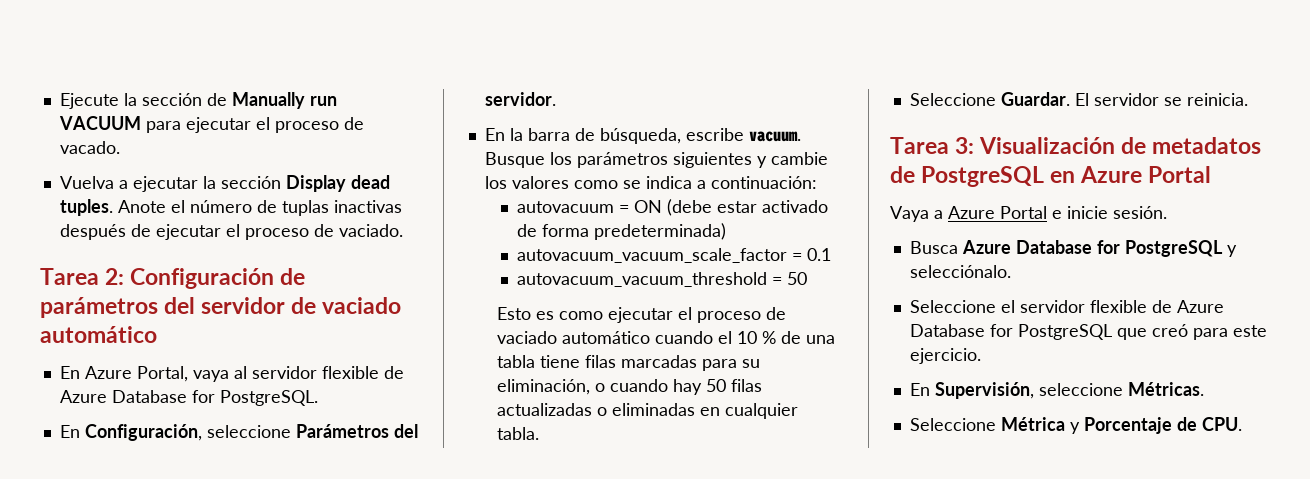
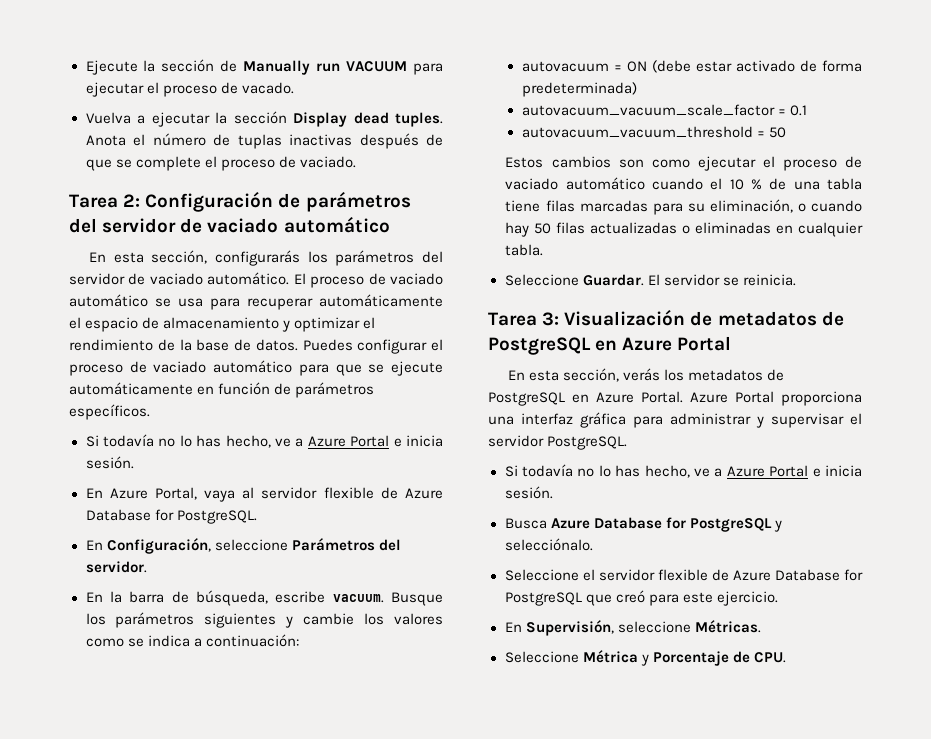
[117,200,166,213] Anote -> [85,135,126,146] Anota
[155,224,221,240] ejecutar -> [85,156,201,171] que se complete
(157, 334) none -> [89,250,443,266] [69,272,444,288] [69,294,443,310] [69,317,376,332] [69,339,443,354] [69,360,444,376] [69,382,375,398] [69,404,150,420] [85,434,444,448] [85,456,134,469] // En esta sección, configurarás los parámetros del servidor de vaciado automático. El proceso de vaciado automático se usa para recuperar automáticamente el espacio de almacenamiento y optimizar el rendimiento de la base de datos. Puedes configurar el proceso de vaciado automático para que se ejecute automáticamente en función de parámetros específicos. // Si todavía no lo has hecho, ve a Azure Portal e inicia sesión.
[497,307,555,320] Esto es -> [505,156,644,168] Estos cambios son
[890,206,1108,222] Vaya a Azure Portal e inicie -> [508,368,785,382] [488,391,862,406] [488,412,862,428] [488,435,628,450] [504,464,862,478] En esta sección, verás los metadatos de PostgreSQL en Azure Portal. Azure Portal proporciona una interfaz gráfica para administrar y supervisar el servidor PostgreSQL. // Si todavía no lo has hecho, ve a Azure Portal e inicia

